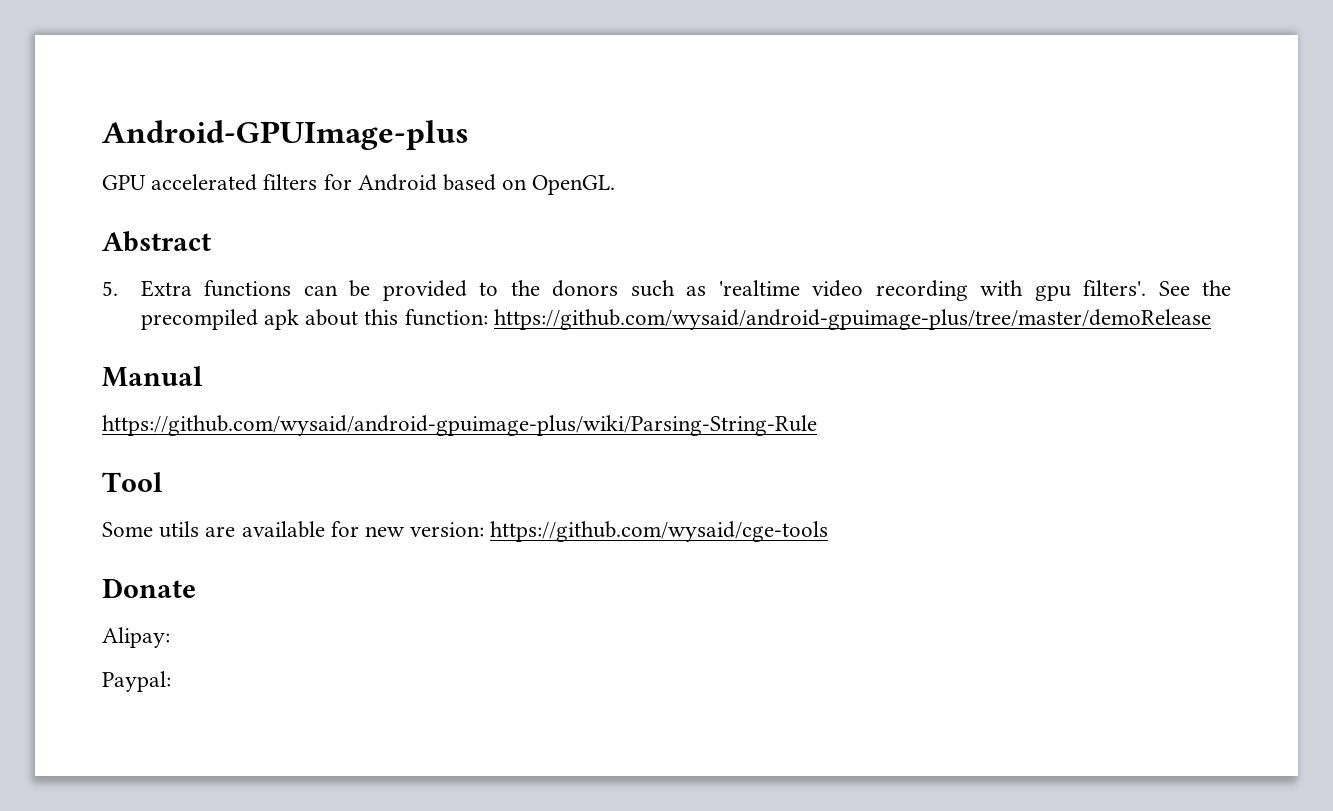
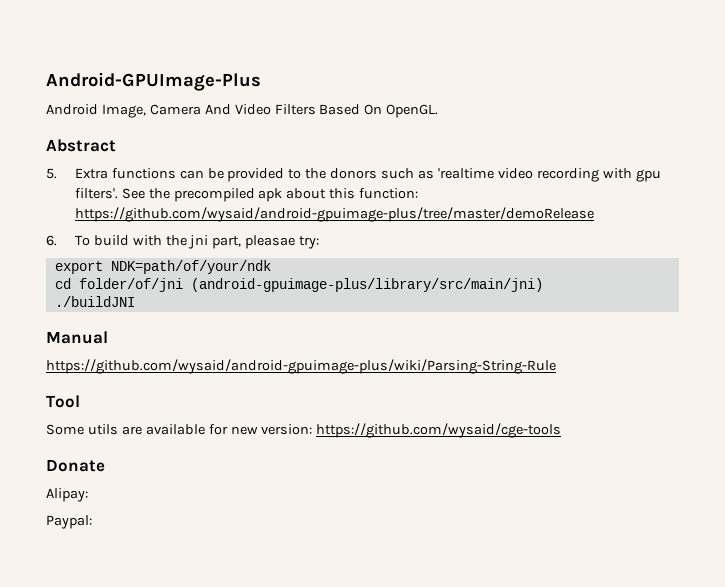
[102,120,469,150] [102,174,528,191] Android-GPUImage-plus // GPU accelerated filters for Android based on -> [46,72,261,91] [46,104,383,118] Android-GPUImage-Plus // Android Image, Camera And Video Filters Based On
(1211, 319) none -> [46,235,320,249] [54,260,271,274] [54,278,543,292] [54,296,135,307] // 6. To build with the jni part, pleasae try: // export NDK=path/of/your/ndk // cd folder/of/jni (android-gpuimage-plus/library/src/main/jni) // ./buildJNI

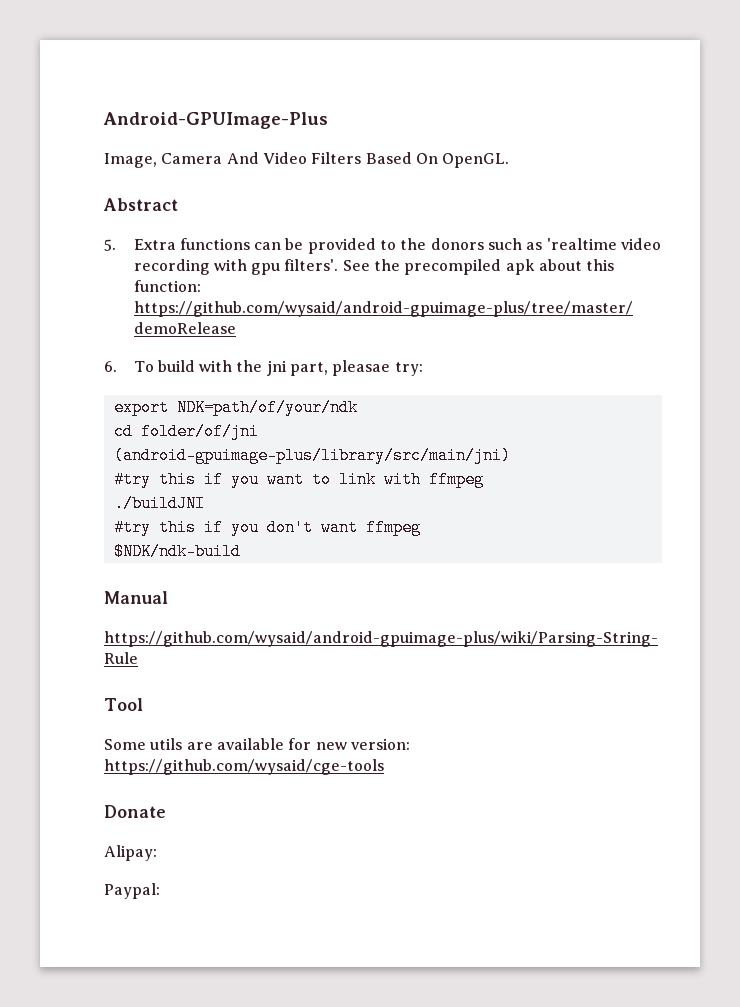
[46,104,98,115] Android -> (328, 120) none
[54,296,135,307] ./buildJNI -> [113,471,484,488] [113,495,205,512] [113,519,421,536] [113,543,241,560] #try this if you want to link with ffmpeg // ./buildJNI // #try this if you don't want ffmpeg // $NDK/ndk-build

